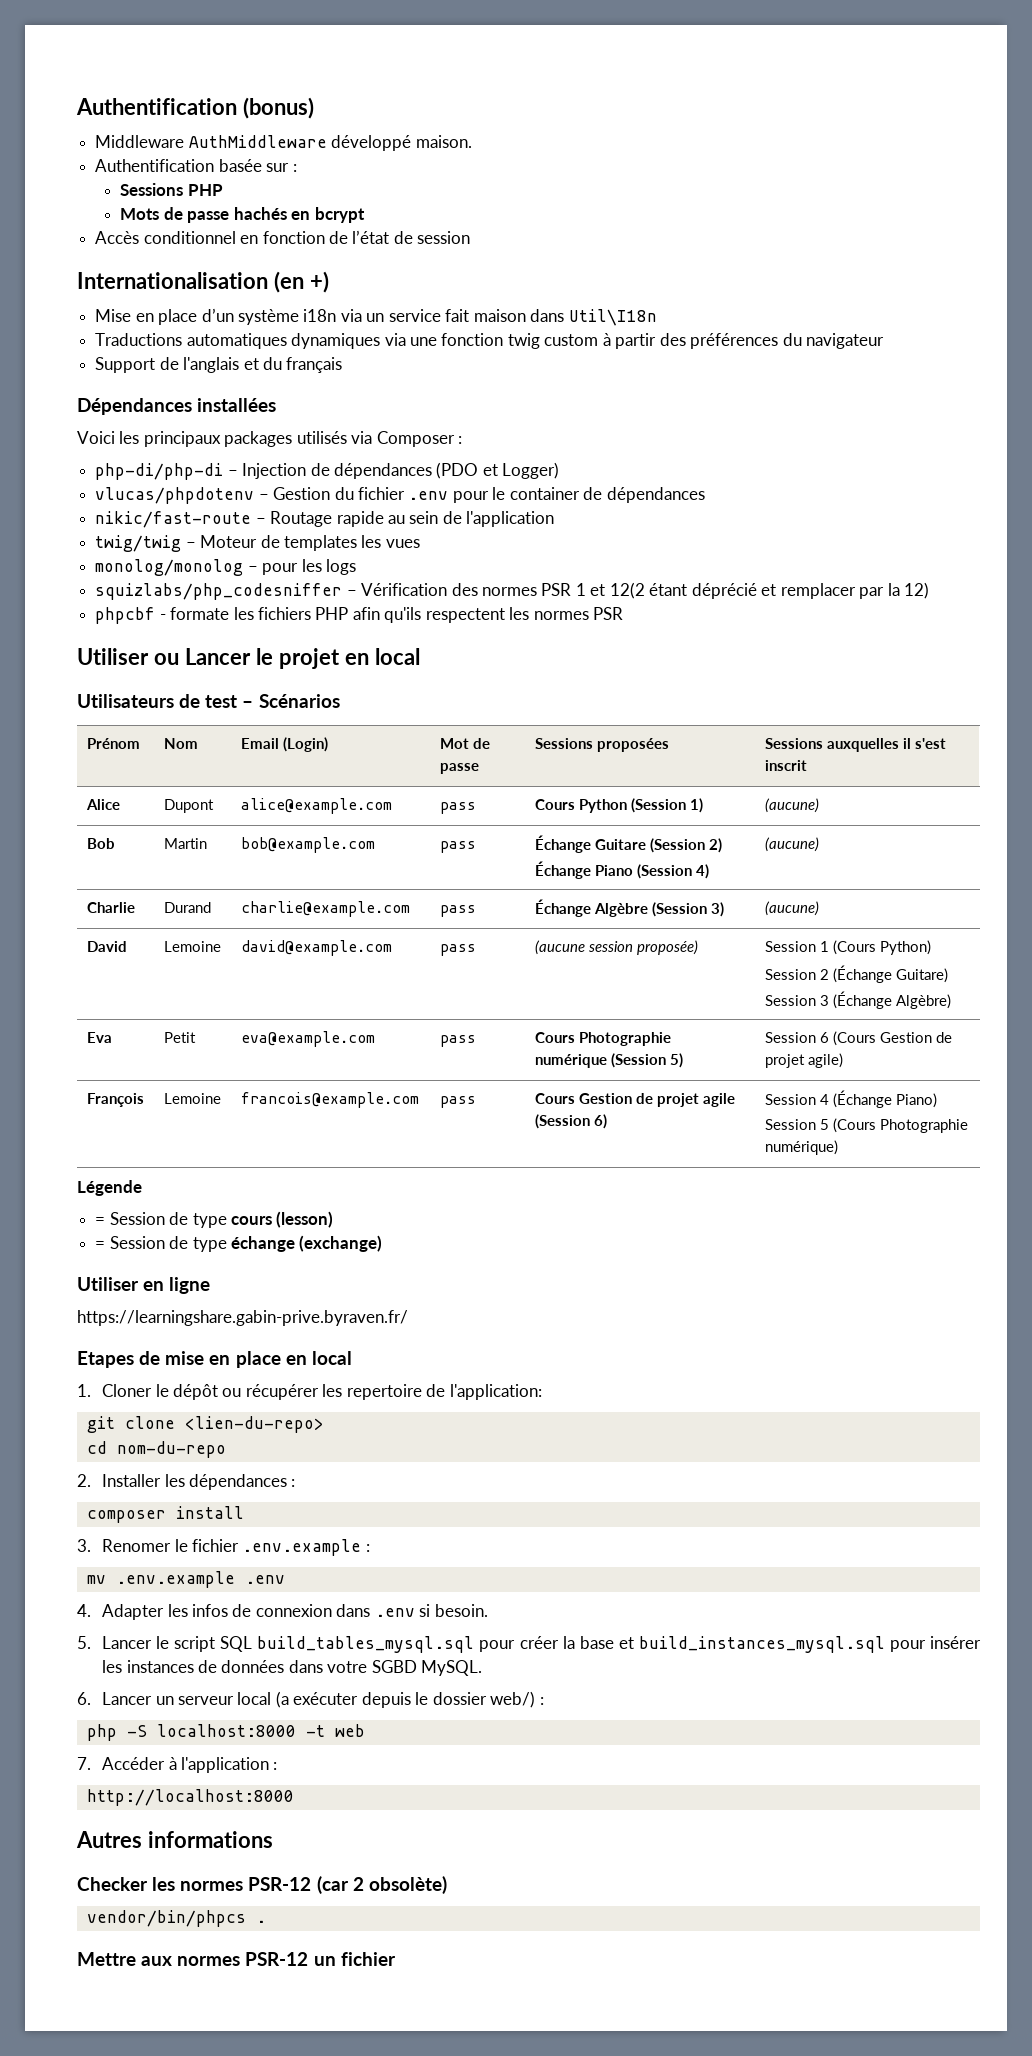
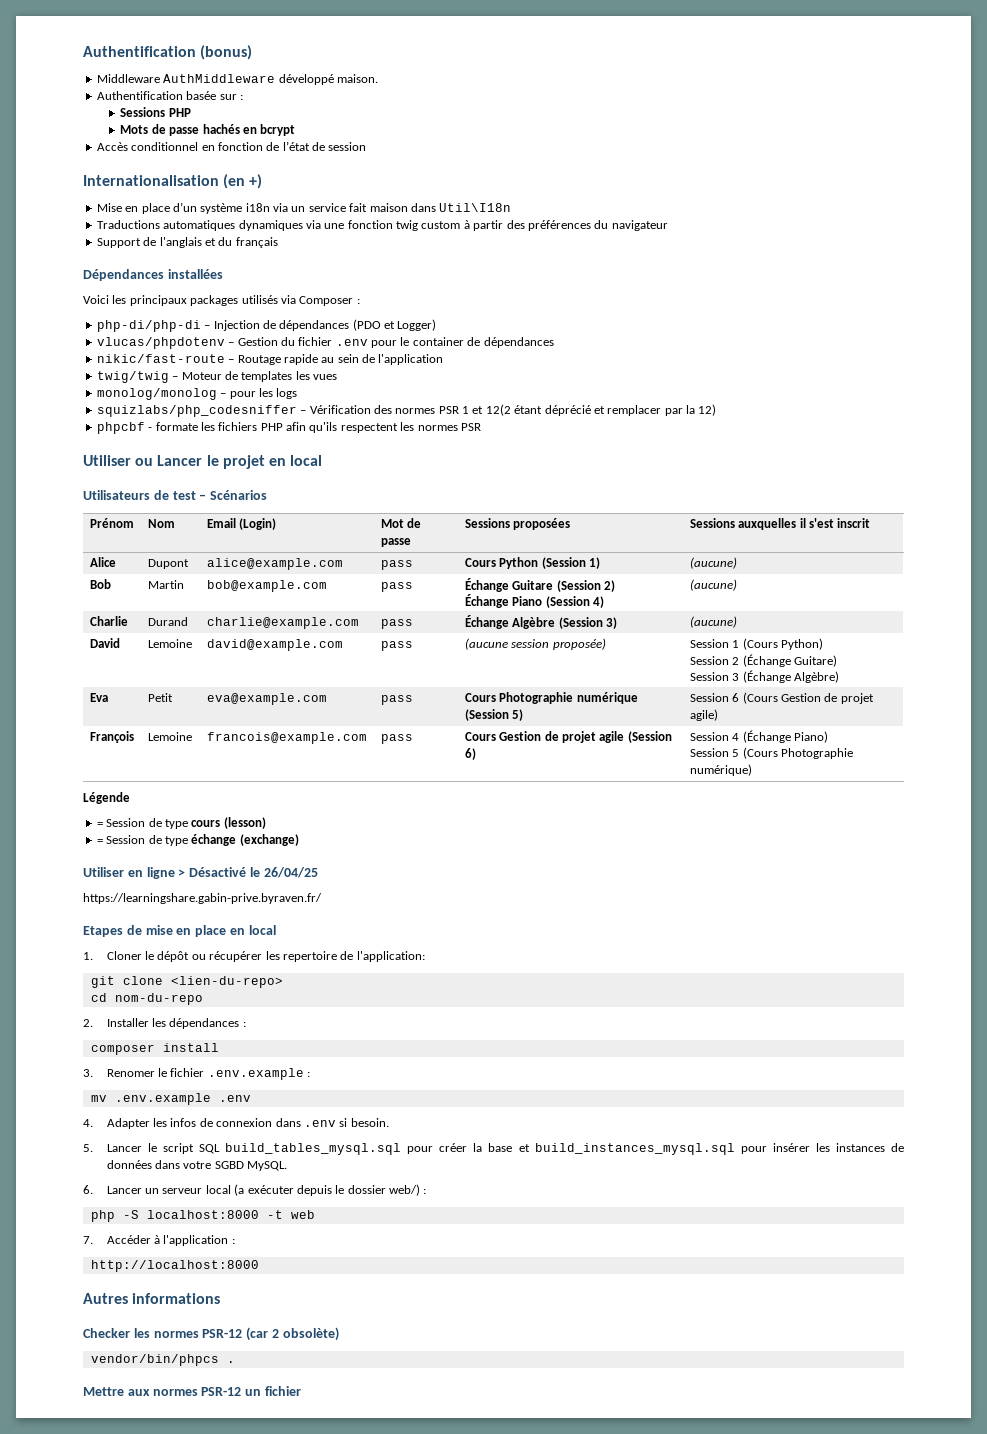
(211, 1285) none -> [178,867,318,878] > Désactivé le 26/04/25

